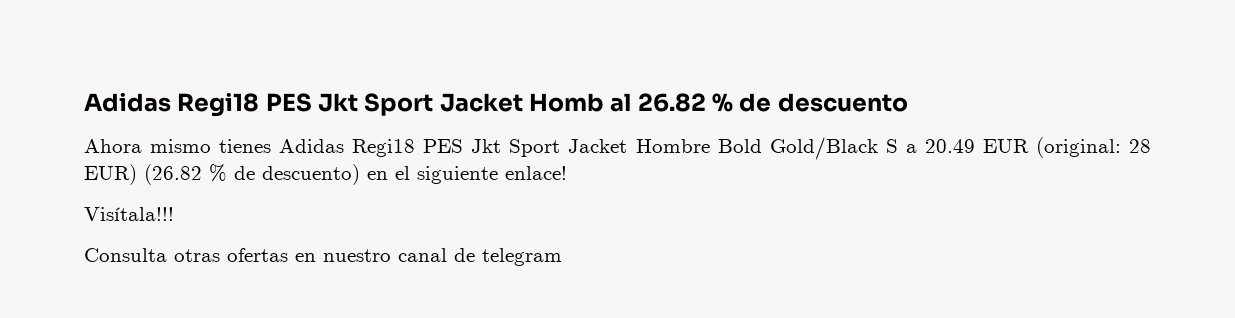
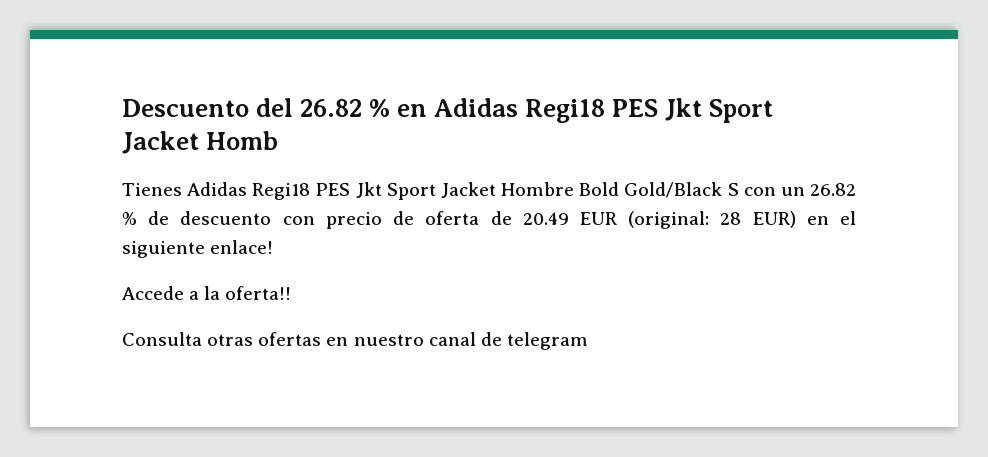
(84, 102) none -> [122,98,428,117] Descuento del 26.82 % en
[610,93,908,112] [84,139,272,153] al 26.82 % de descuento // Ahora mismo tienes -> [122,183,182,196] // Tienes
[905,144,917,153] a -> [743,183,856,196] [122,211,512,229] con un 26.82 % de descuento con precio de oferta de
[144,164,360,185] (26.82 % de descuento) -> (796, 219) none
[84,207,174,221] Visítala!!! -> [122,286,292,300] Accede a la oferta!!

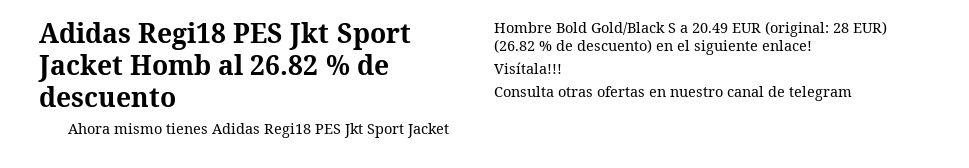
[122,98,428,117] Descuento del 26.82 % en -> (39, 32) none
[122,183,182,196] // Tienes -> [218,54,389,75] [39,86,176,107] [68,123,209,134] al 26.82 % de descuento // Ahora mismo tienes
[743,183,856,196] [122,211,512,229] con un 26.82 % de descuento con precio de oferta de -> [680,25,688,33] a
(796, 219) none -> [494,39,652,53] (26.82 % de descuento)
[122,286,292,300] Accede a la oferta!! -> [494,62,562,74] Visítala!!!

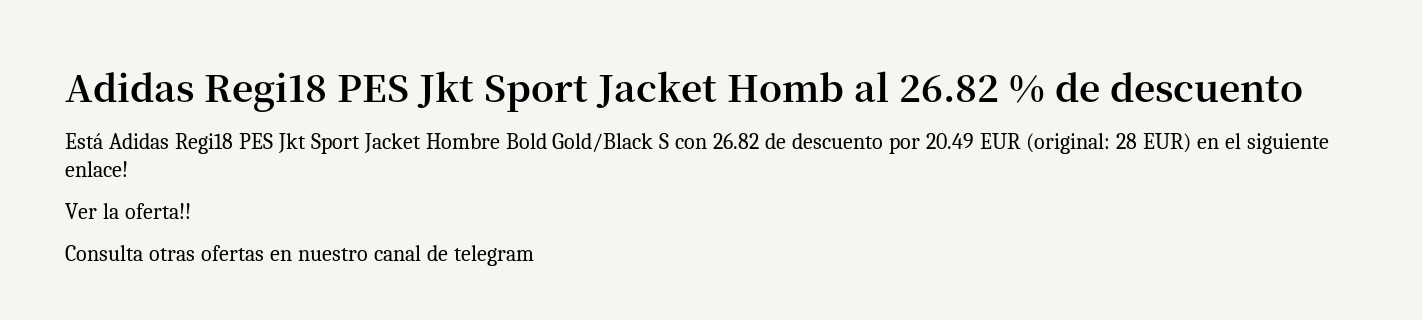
[68,123,209,134] Ahora mismo tienes -> [65,133,103,149] Está
[680,25,688,33] a -> [675,133,921,154] con 26.82 de descuento por
[494,39,652,53] (26.82 % de descuento) -> (1191, 143) none
[494,62,562,74] Visítala!!! -> [65,203,191,219] Ver la oferta!!

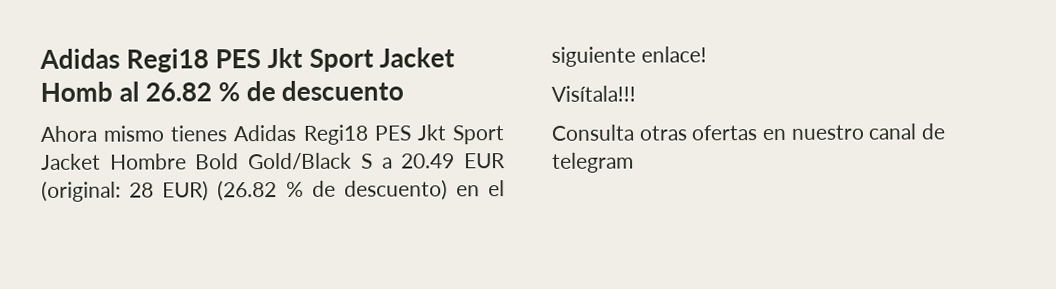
[65,133,103,149] Está -> [40,125,228,142] Ahora mismo tienes
[675,133,921,154] con 26.82 de descuento por -> [381,157,393,169] a
(1191, 143) none -> [217,179,448,202] (26.82 % de descuento)
[65,203,191,219] Ver la oferta!! -> [551,85,636,102] Visítala!!!

